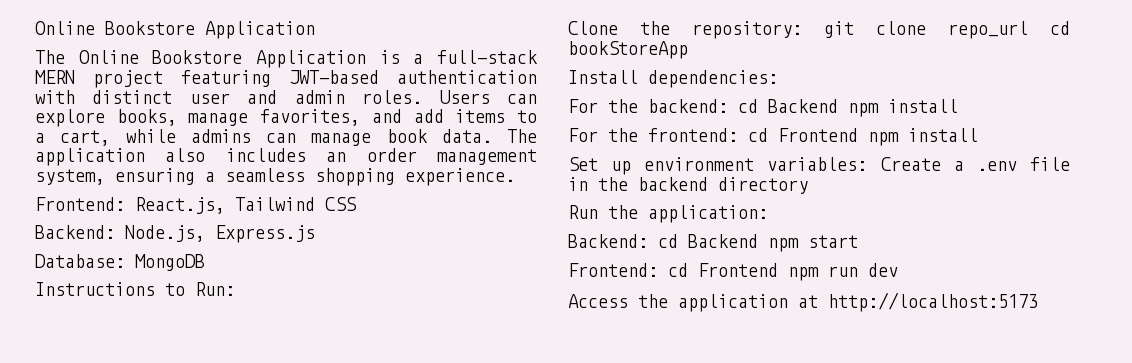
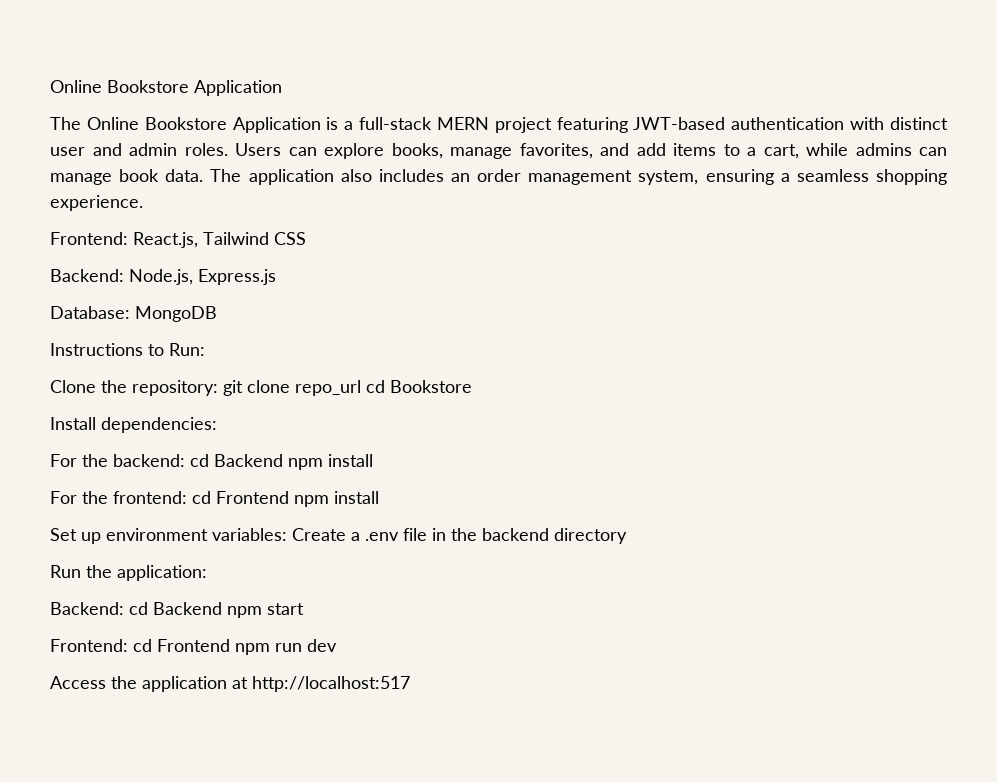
[568,41,688,59] bookStoreApp -> [390,380,472,393] Bookstore
[828,292,1038,312] http://localhost:5173 -> [252,676,410,692] http://localhost:517

